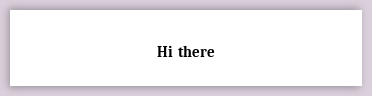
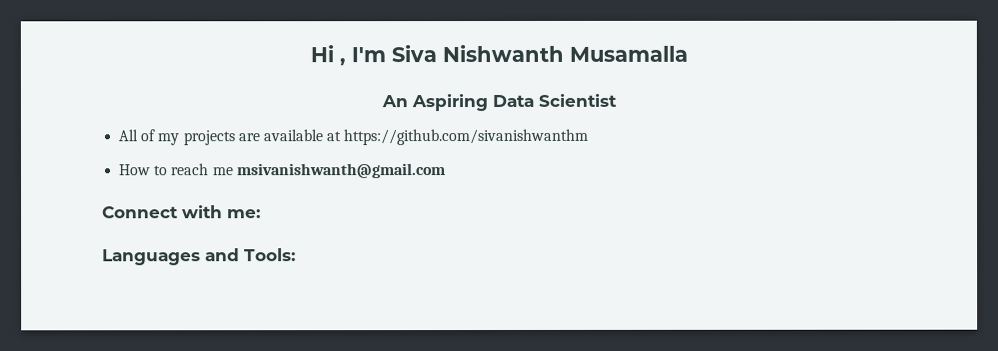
[177,45,215,57] there -> [338,44,688,67] [380,93,617,112] [118,128,589,146] [118,163,446,179] [102,205,261,219] [102,248,296,266] , I'm Siva Nishwanth Musamalla // An Aspiring Data Scientist // All of my projects are available at https://github.com/sivanishwanthm // How to reach me msivanishwanth@gmail.com // Connect with me: // Languages and Tools:

